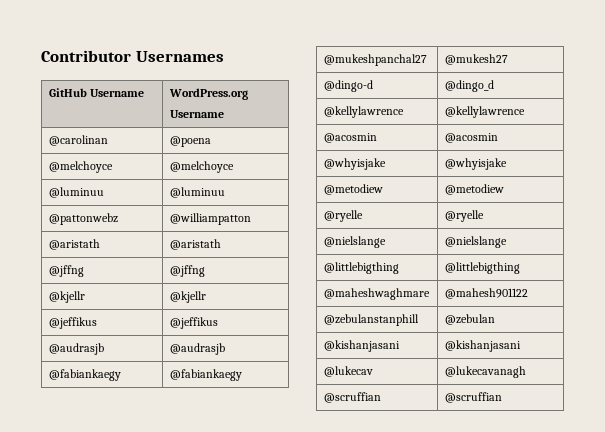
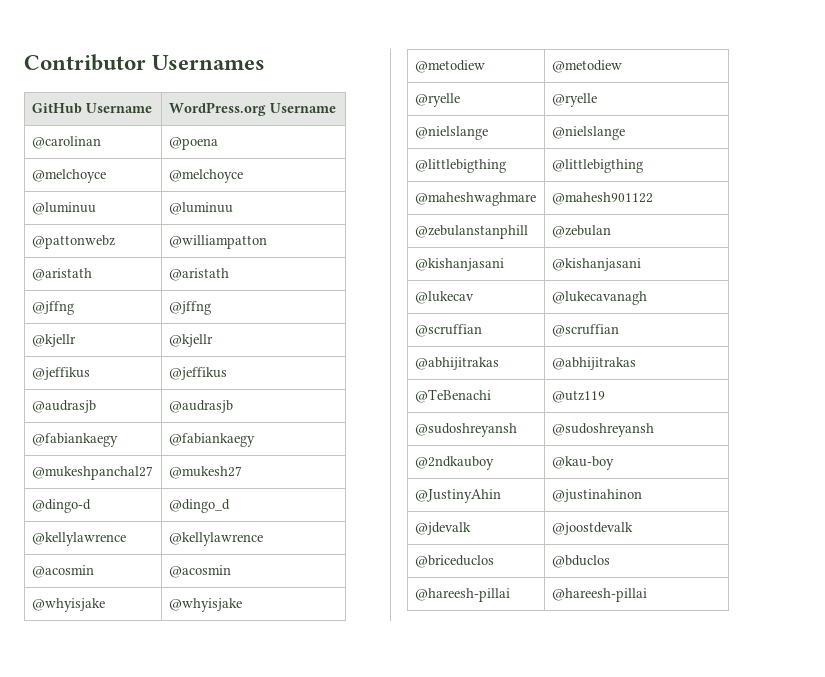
(502, 397) none -> [414,357,499,370] [551,357,636,370] [414,389,491,403] [551,390,605,403] [414,423,517,437] [551,423,654,437] [414,456,494,470] [551,456,614,470] [414,489,501,503] [551,489,642,502] [414,522,471,535] [551,522,633,535] [414,555,494,568] [551,555,610,568] [414,588,510,602] [551,588,647,602] // @abhijitrakas | @abhijitrakas // @TeBenachi | @utz119 // @sudoshreyansh | @sudoshreyansh // @2ndkauboy | @kau-boy // @JustinyAhin | @justinahinon // @jdevalk | @joostdevalk // @briceduclos | @bduclos // @hareesh-pillai | @hareesh-pillai

